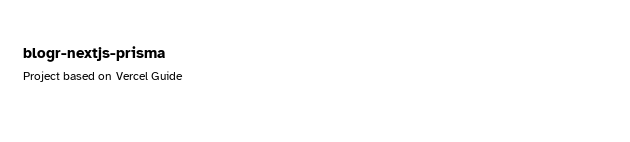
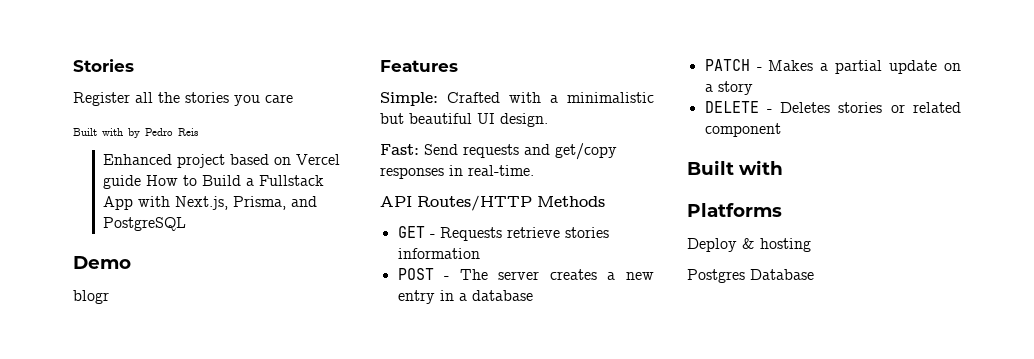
[23,46,165,62] [23,71,183,82] blogr-nextjs-prisma // Project based on Vercel Guide -> [73,59,134,72] [73,92,293,106] [73,128,198,138] [103,154,341,168] [103,175,325,189] [103,196,318,210] [103,217,187,231] [73,256,131,269] [73,290,109,304] [380,60,458,72] [380,92,654,106] [380,113,548,127] [380,143,617,160] [380,165,534,179] [380,195,605,211] [397,226,609,241] [397,248,480,259] [397,268,654,280] [397,290,533,304] [704,59,961,74] [704,81,753,95] [704,101,961,113] [704,123,781,137] [687,160,783,175] [687,203,782,217] [687,238,811,252] [687,269,814,283] Stories // Register all the stories you care // Built with by Pedro Reis // Enhanced project based on Vercel guide How to Build a Fullstack App with Next.js, Prisma, and PostgreSQL // Demo // blogr // Features // Simple: Crafted with a minimalistic but beautiful UI design. // Fast: Send requests and get/copy responses in real-time. // API Routes/HTTP Methods // GET - Requests retrieve stories information // POST - The server creates a new entry in a database // PATCH - Makes a partial update on a story // DELETE - Deletes stories or related component // Built with // Platforms // Deploy & hosting // Postgres Database

